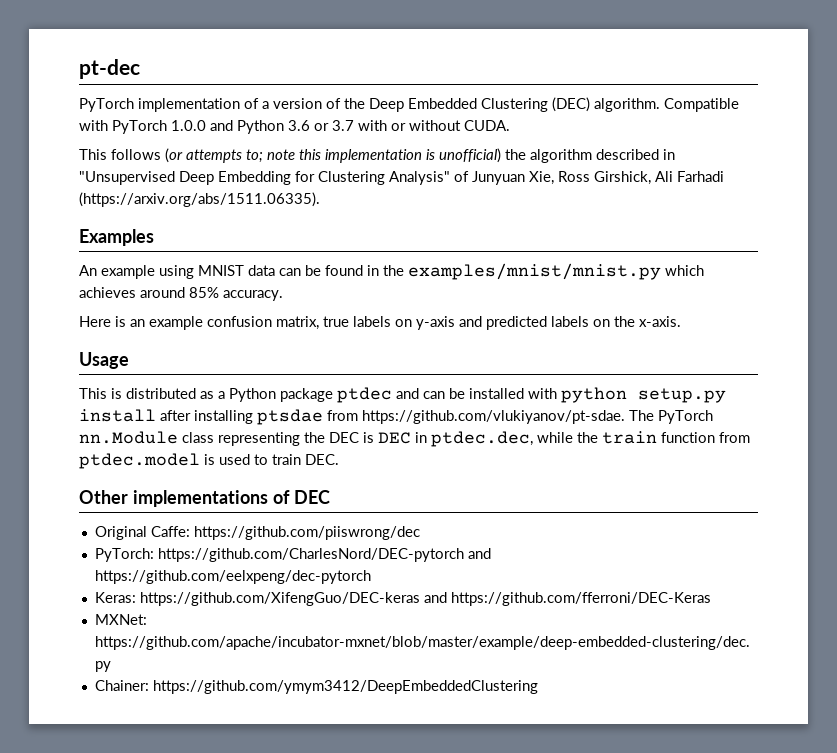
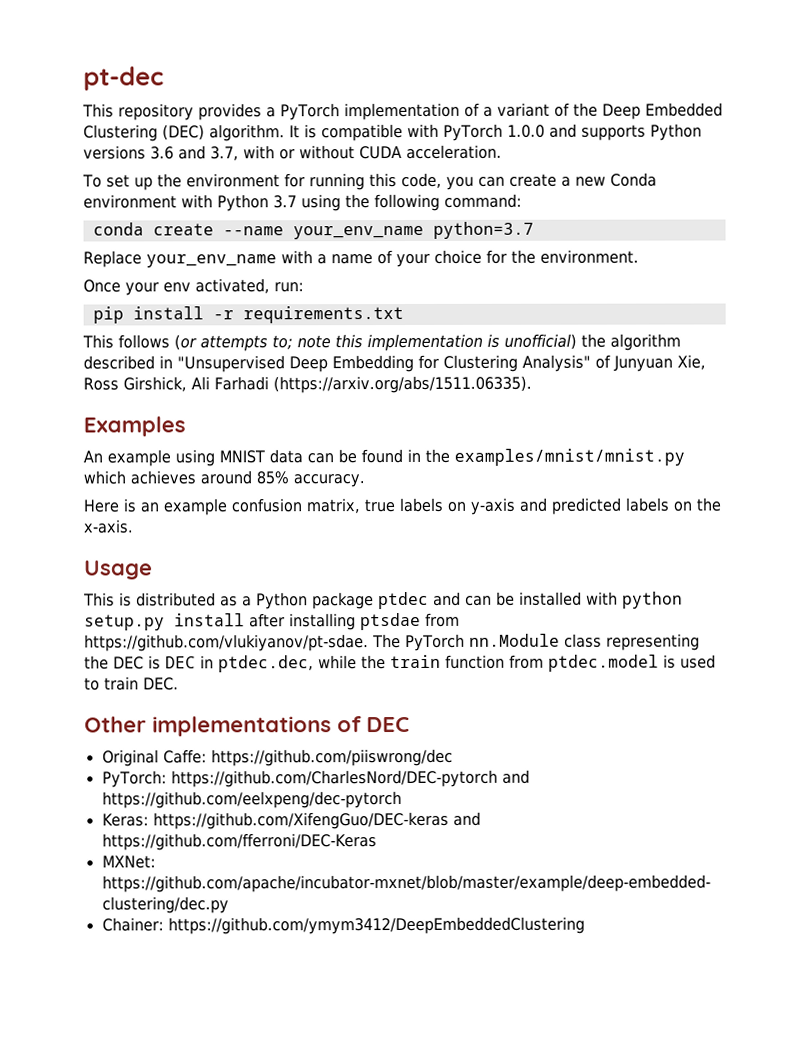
(140, 69) none -> [82,103,276,121] This repository provides a
[273,98,322,109] version -> [496,102,550,117] variant
[664,98,739,112] Compatible -> [289,124,403,142] It is compatible
[237,120,510,134] Python 3.6 or 3.7 with or without CUDA. -> [580,123,702,141] [83,144,502,161] [82,172,657,191] [83,193,522,212] [92,221,534,240] [83,249,639,268] [83,278,304,296] [92,306,404,324] supports Python versions 3.6 and 3.7, with or without CUDA acceleration. // To set up the environment for running this code, you can create a new Conda environment with Python 3.7 using the following command: // conda create --name your_env_name python=3.7 // Replace your_env_name with a name of your choice for the environment. // Once your env activated, run: // pip install -r requirements.txt

